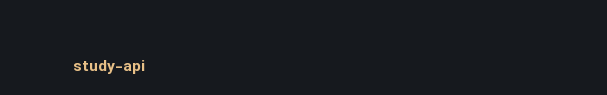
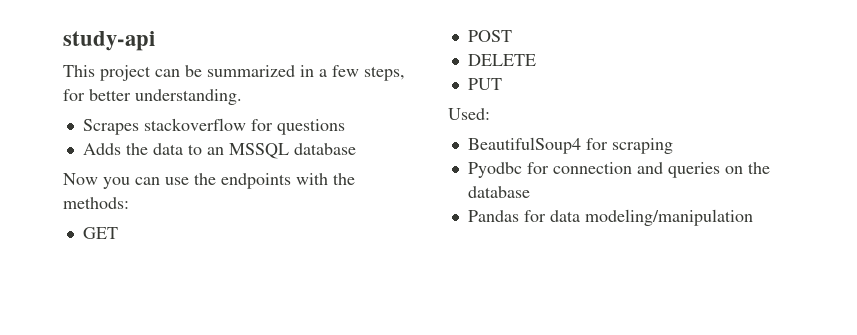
(145, 67) none -> [63,65,405,81] [63,89,242,105] [82,118,345,135] [82,143,356,159] [63,173,355,189] [63,197,129,209] [82,227,118,239] [467,30,512,42] [467,54,536,66] [467,78,502,90] [448,108,490,120] [467,137,673,154] [467,162,770,178] [467,186,530,198] [467,209,753,226] // This project can be summarized in a few steps, for better understanding. // Scrapes stackoverflow for questions // Adds the data to an MSSQL database // Now you can use the endpoints with the methods: // GET // POST // DELETE // PUT // Used: // BeautifulSoup4 for scraping // Pyodbc for connection and queries on the database // Pandas for data modeling/manipulation

